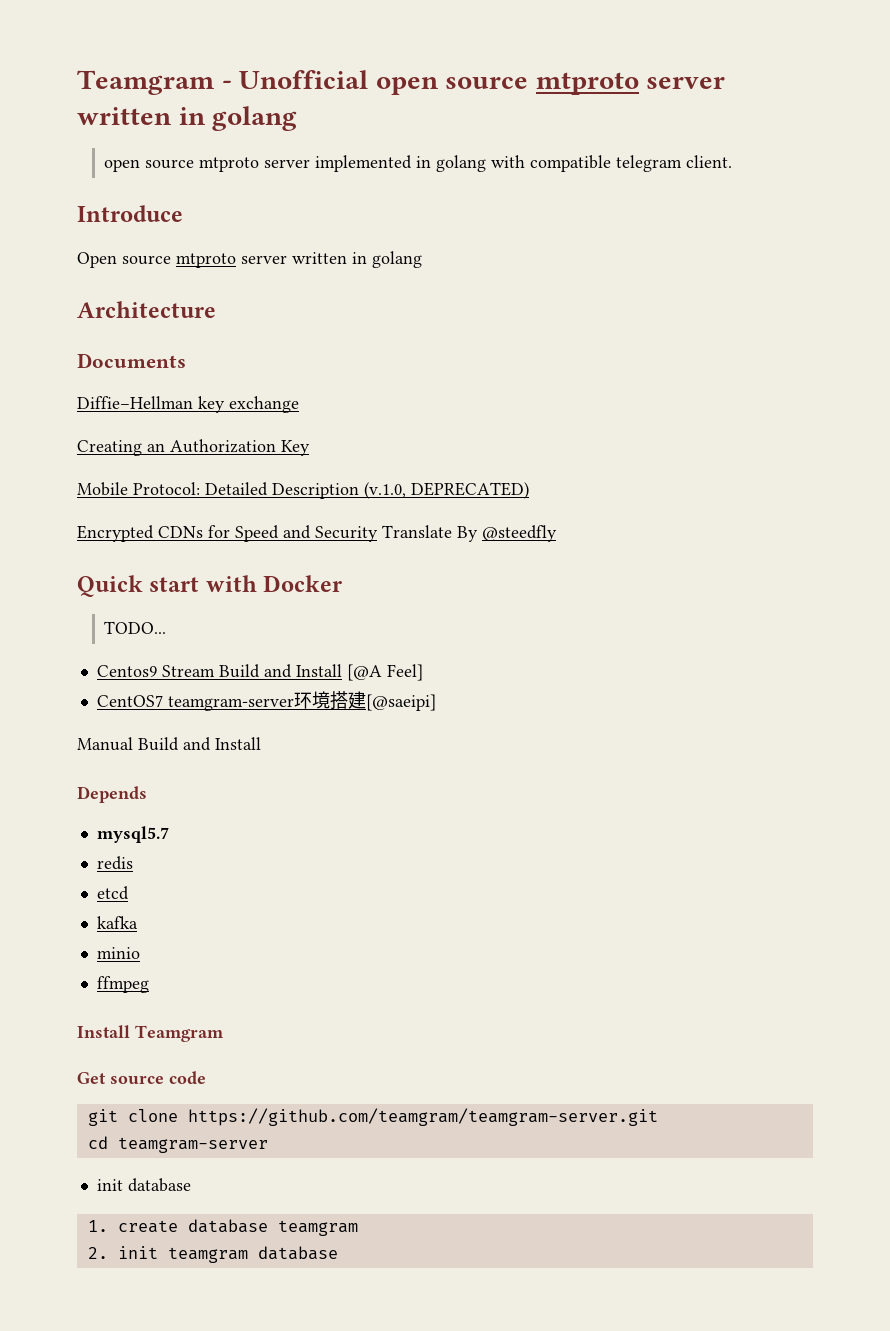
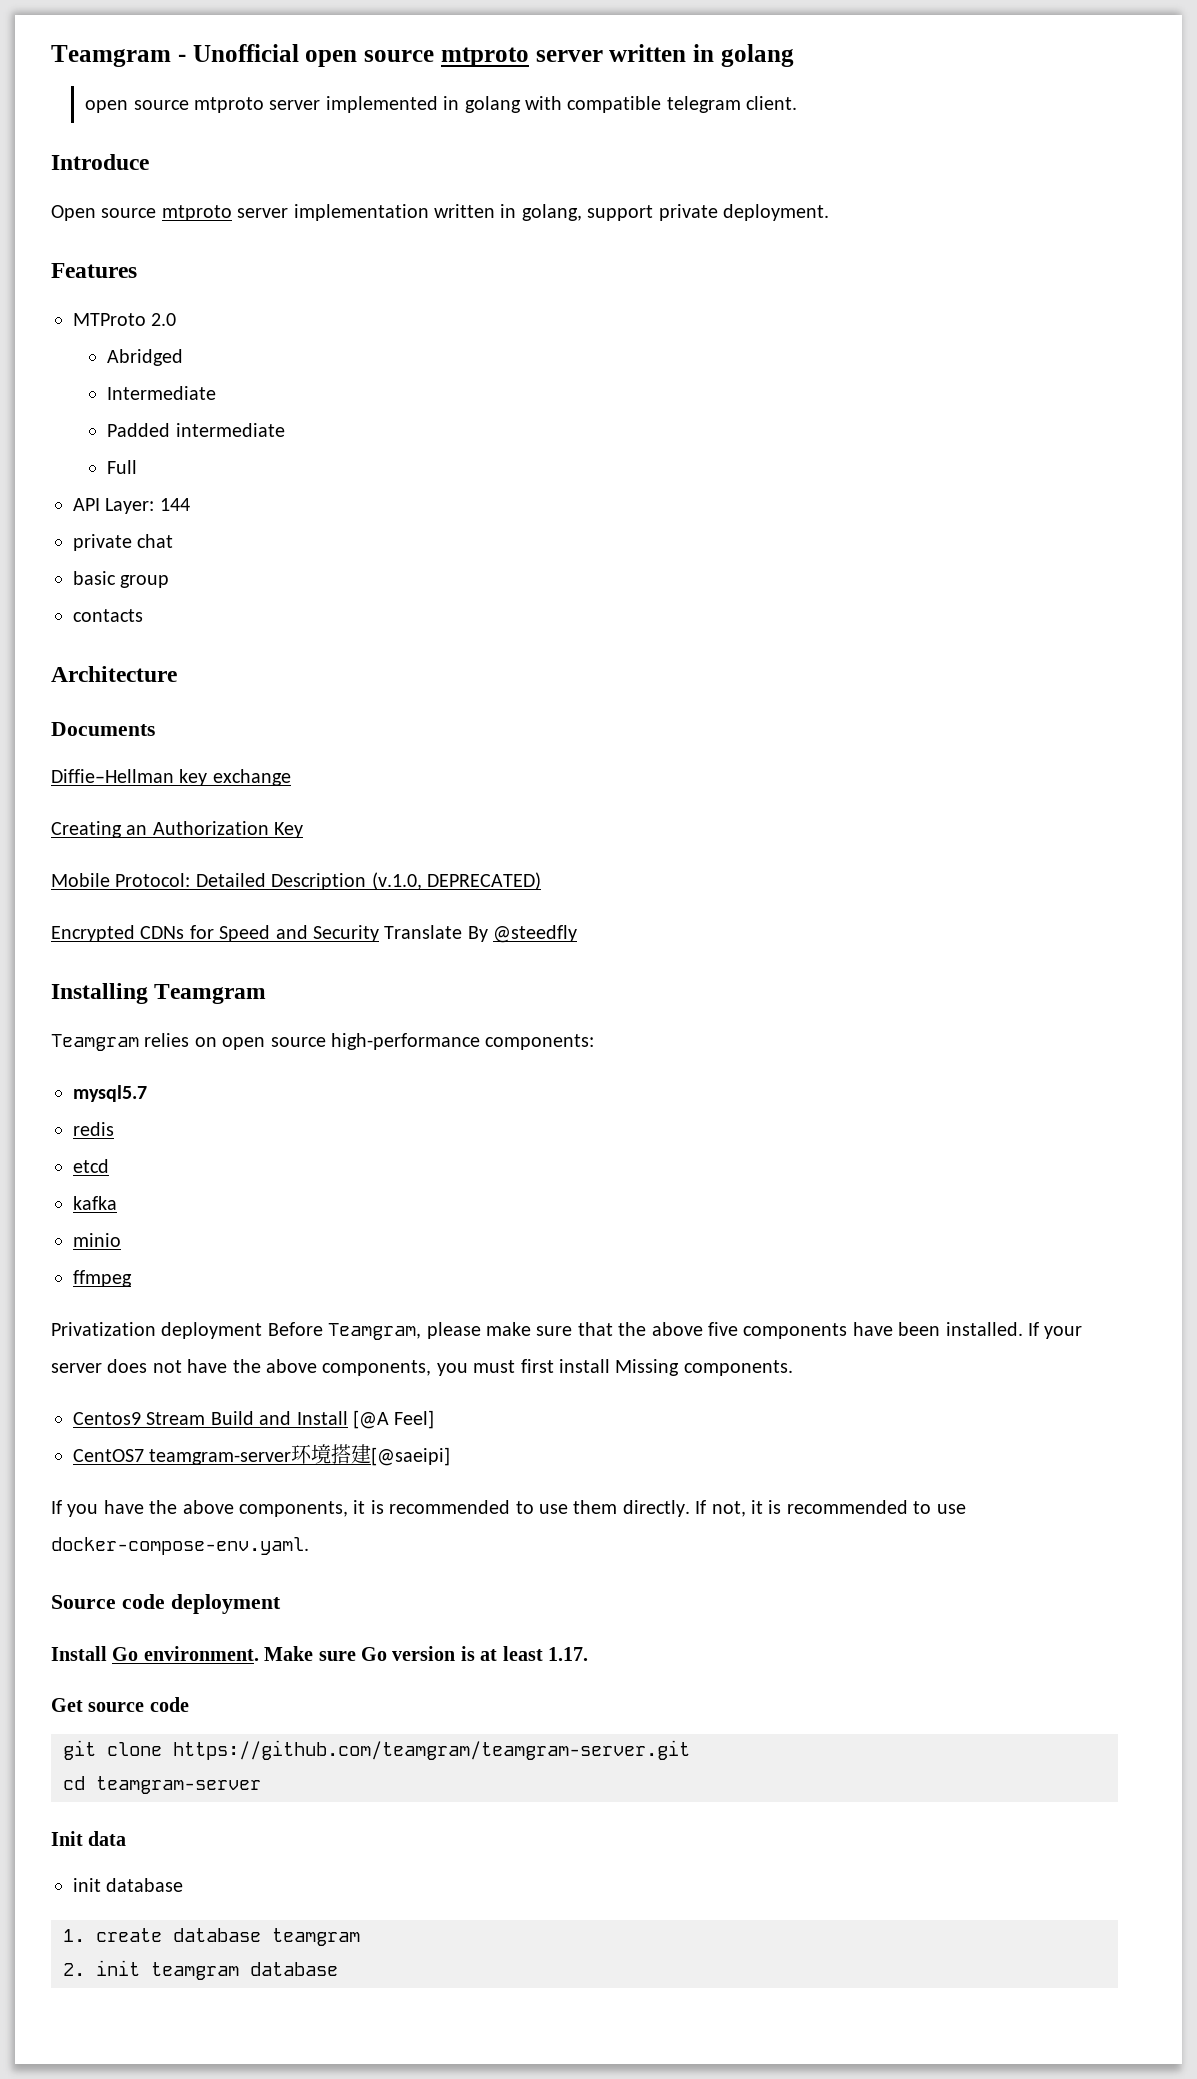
[292,251,422,268] written in golang -> [293,204,829,221] [51,263,137,278] [73,313,177,326] [107,349,184,366] [107,386,217,400] [107,423,285,437] [107,460,138,474] [73,498,190,514] [73,534,174,551] [73,571,170,588] [73,609,143,622] implementation written in golang, support private deployment. // Features // MTProto 2.0 // Abridged // Intermediate // Padded intermediate // Full // API Layer: 144 // private chat // basic group // contacts
[77,575,343,597] [104,621,167,634] Quick start with Docker // TODO... -> [51,983,267,1004] [51,1033,595,1051] [73,1085,147,1102] [73,1122,114,1136] [73,1159,109,1173] [73,1196,117,1210] [73,1233,121,1247] [73,1270,132,1287] [51,1322,1083,1340] [51,1359,793,1376] Installing Teamgram // Teamgram relies on open source high-performance components: // mysql5.7 // redis // etcd // kafka // minio // ffmpeg // Privatization deployment Before Teamgram, please make sure that the above five components have been installed. If your server does not have the above components, you must first install Missing components.
[77,737,261,751] [77,786,147,803] [96,826,169,843] [96,856,133,870] [96,886,129,900] [96,916,138,929] [96,947,140,959] [96,976,149,993] [77,1025,224,1042] Manual Build and Install // Depends // mysql5.7 // redis // etcd // kafka // minio // ffmpeg // Install Teamgram -> [51,1500,966,1517] [51,1537,309,1555] [51,1594,281,1614] [51,1646,588,1661] If you have the above components, it is recommended to use them directly. If not, it is recommended to use docker-compose-env.yaml. // Source code deployment // Install Go environment. Make sure Go version is at least 1.17.
(268, 1145) none -> [51,1831,127,1846] // Init data

